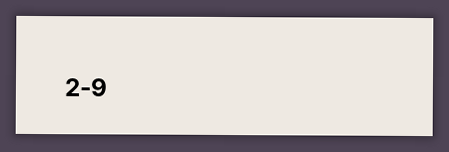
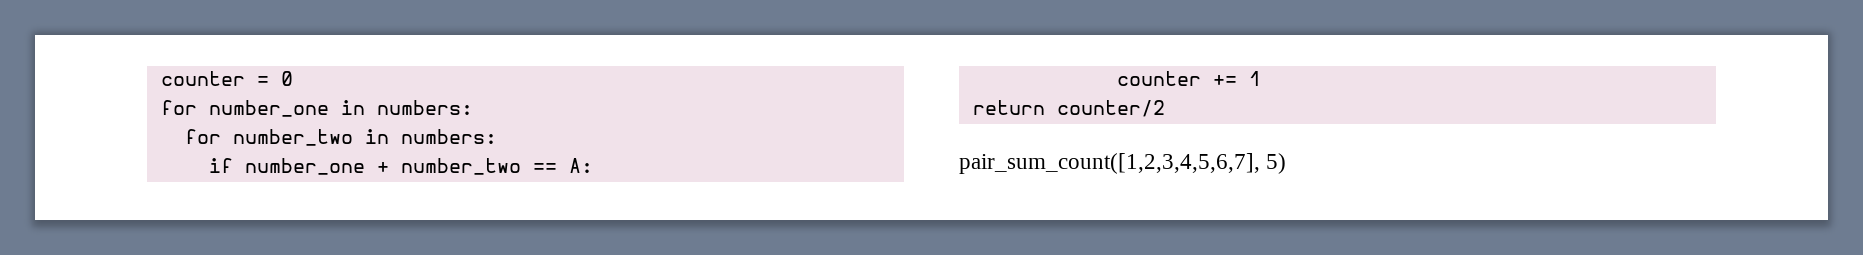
[64,77,107,97] 2-9 -> [160,71,293,86] [160,100,473,117] [184,129,497,146] [208,158,593,175] [1116,71,1261,86] [972,100,1165,117] [959,153,1287,174] counter = 0 // for number_one in numbers: // for number_two in numbers: // if number_one + number_two == A: // counter += 1 // return counter/2 // pair_sum_count([1,2,3,4,5,6,7], 5)

